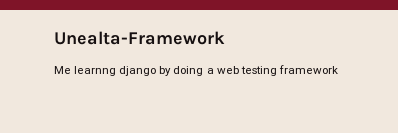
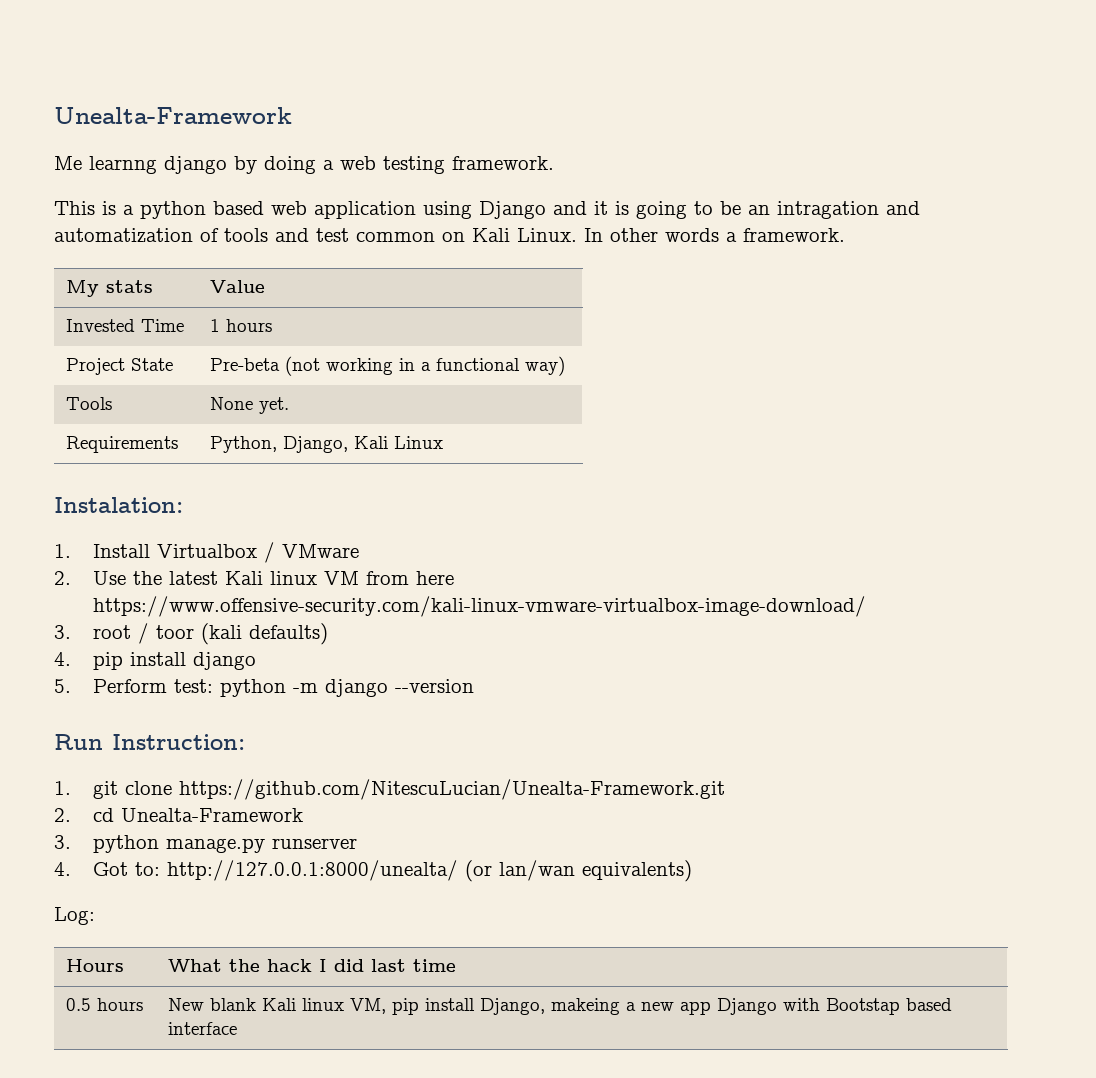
[278,65,338,74] framework -> [452,156,554,170] [54,201,920,219] [54,228,845,243] [66,280,154,297] [210,280,266,293] [66,319,185,332] [210,319,273,332] [66,358,174,375] [210,356,566,376] [66,397,113,410] [210,397,290,414] [66,436,179,453] [210,436,444,453] [54,497,183,513] [54,542,359,563] [54,571,454,585] [92,596,866,617] [54,623,328,645] [54,652,256,670] [54,679,474,697] [54,734,245,750] [54,779,725,800] [54,808,303,822] [54,835,357,853] [54,860,692,882] [54,907,95,925] [66,959,125,972] [168,959,457,972] [66,998,144,1011] [168,998,953,1015] [168,1022,238,1035] framework. // This is a python based web application using Django and it is going to be an intragation and automatization of tools and test common on Kali Linux. In other words a framework. // My stats | Value // Invested Time | 1 hours // Project State | Pre-beta (not working in a functional way) // Tools | None yet. // Requirements | Python, Django, Kali Linux // Instalation: // 1. Install Virtualbox / VMware // 2. Use the latest Kali linux VM from here https://www.offensive-security.com/kali-linux-vmware-virtualbox-image-download/ // 3. root / toor (kali defaults) // 4. pip install django // 5. Perform test: python -m django --version // Run Instruction: // 1. git clone https://github.com/NitescuLucian/Unealta-Framework.git // 2. cd Unealta-Framework // 3. python manage.py runserver // 4. Got to: http://127.0.0.1:8000/unealta/ (or lan/wan equivalents) // Log: // Hours | What the hack I did last time // 0.5 hours | New blank Kali linux VM, pip install Django, makeing a new app Django with Bootstap based interface

